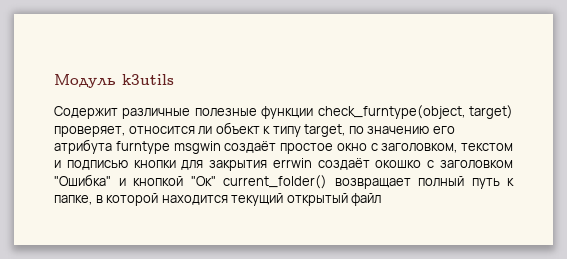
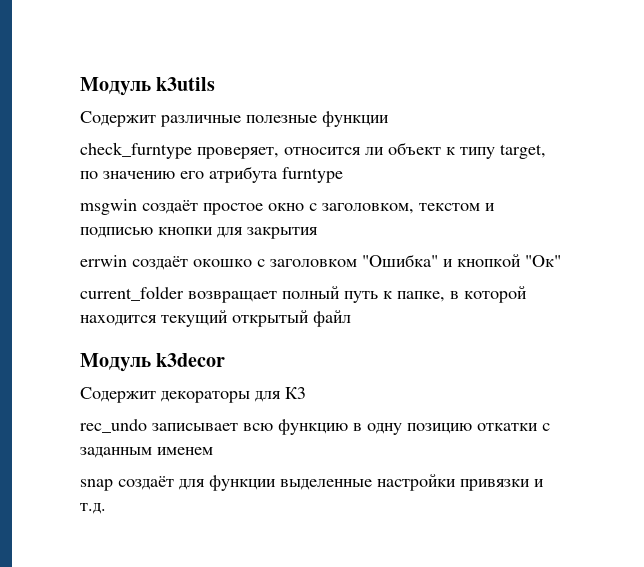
[317,105,513,119] check_furntype(object, target) -> [80,142,192,159] // check_furntype
(170, 147) none -> (343, 175) //
(268, 165) none -> (318, 233) //
[223,175,327,189] current_folder() -> [80,286,184,301] // current_folder
(382, 199) none -> [80,353,226,372] [80,387,306,403] [80,419,550,435] [80,447,213,458] [80,474,544,491] [80,503,106,514] // Модуль k3decor // Содержит декораторы для К3 // rec_undo записывает всю функцию в одну позицию откатки с заданным именем // snap создаёт для функции выделенные настройки привязки и т.д.

